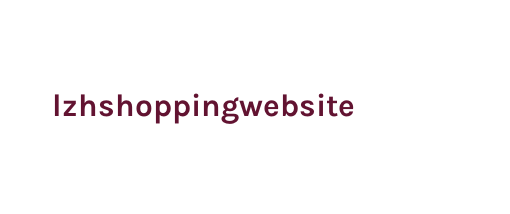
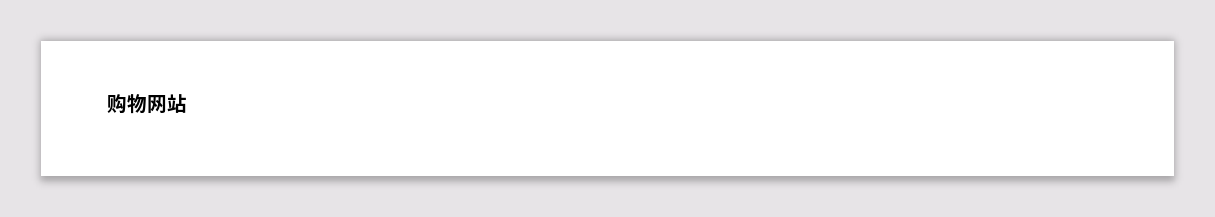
[52,93,355,124] lzhshoppingwebsite -> [107,94,187,114] 购物网站

